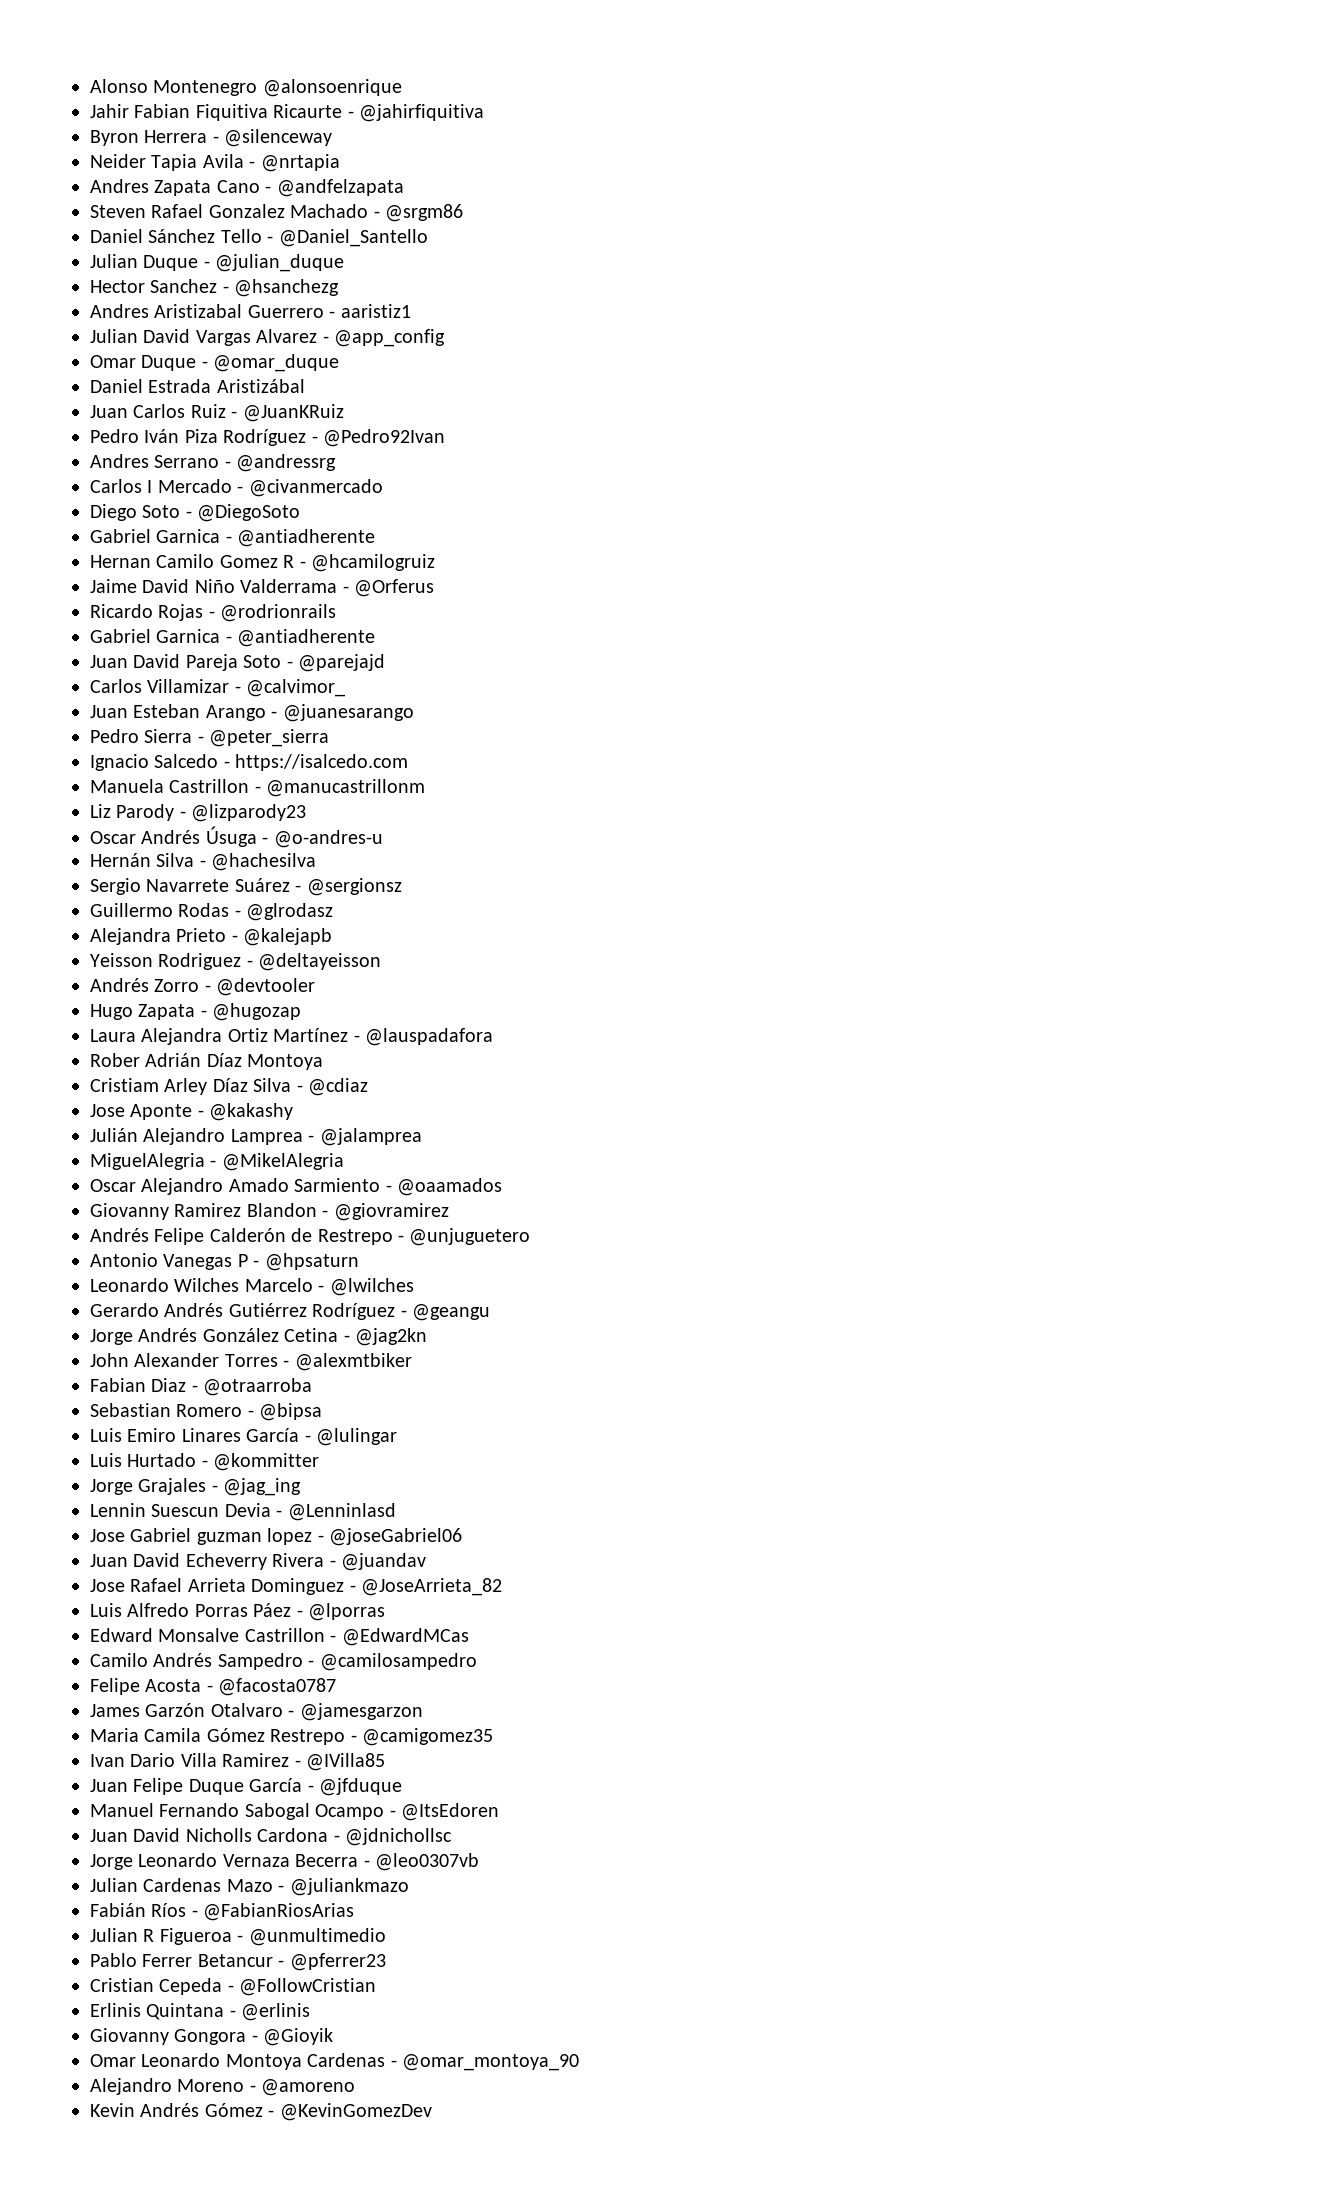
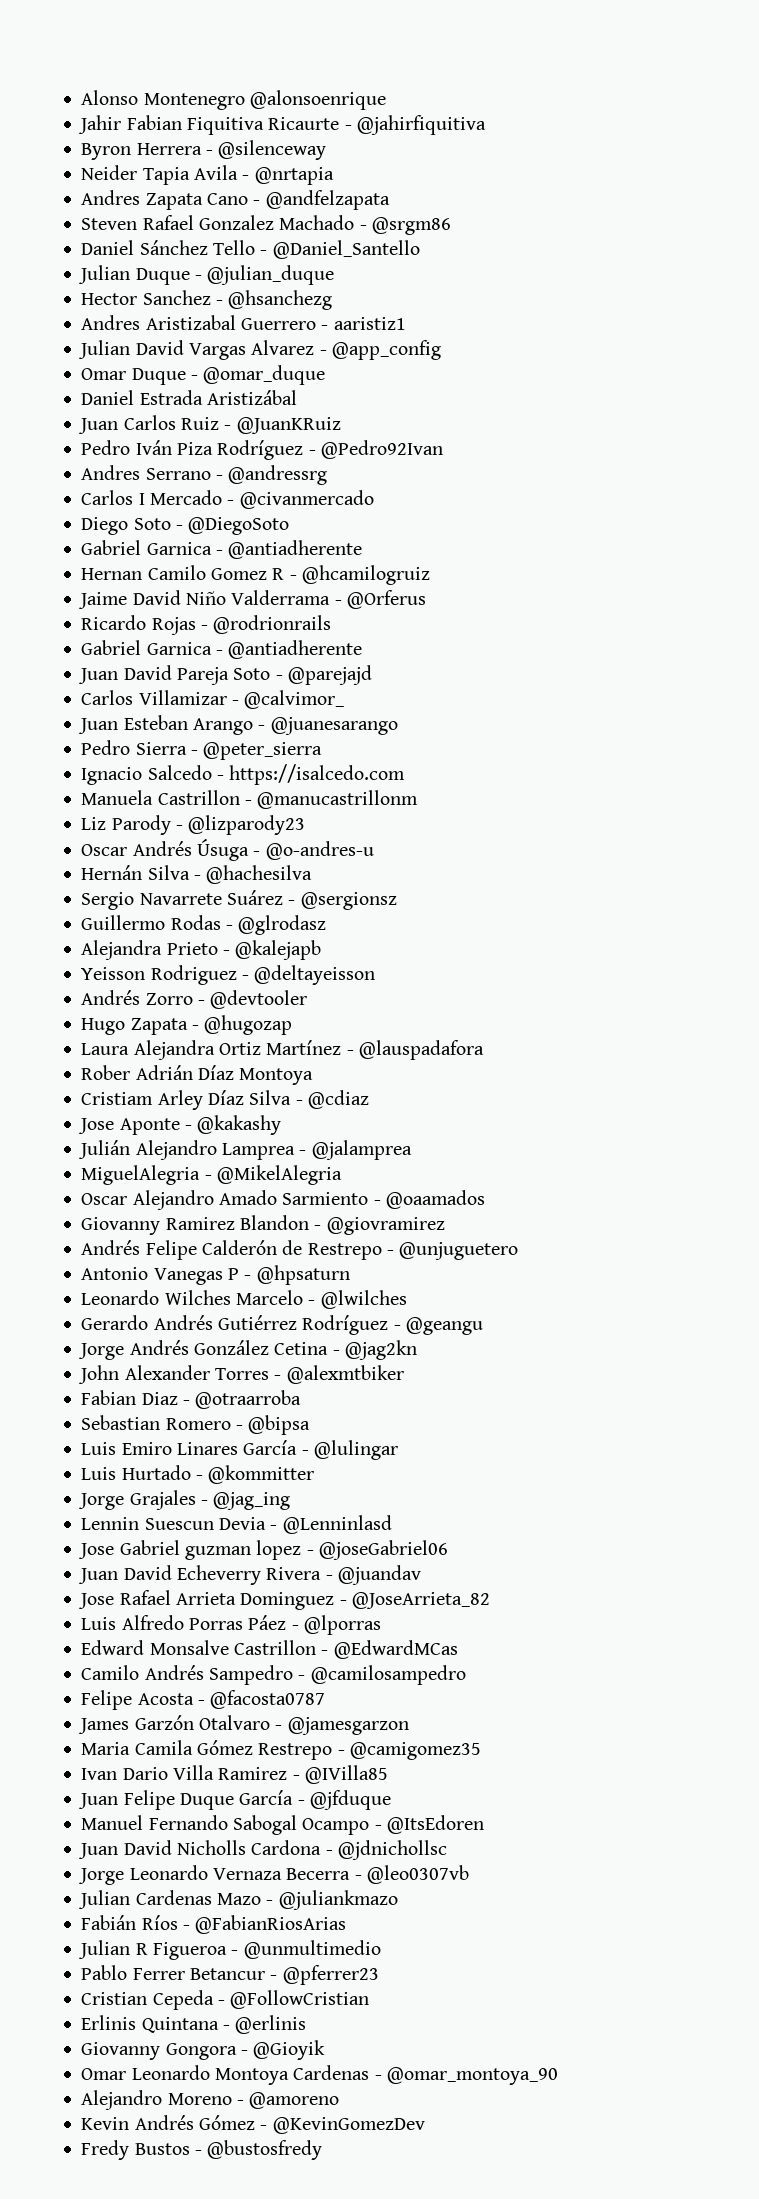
(432, 2112) none -> [81,2140,323,2160] // Fredy Bustos - @bustosfredy

